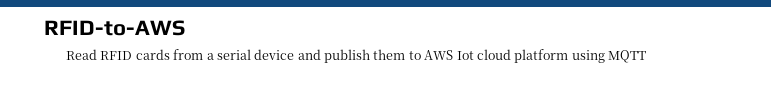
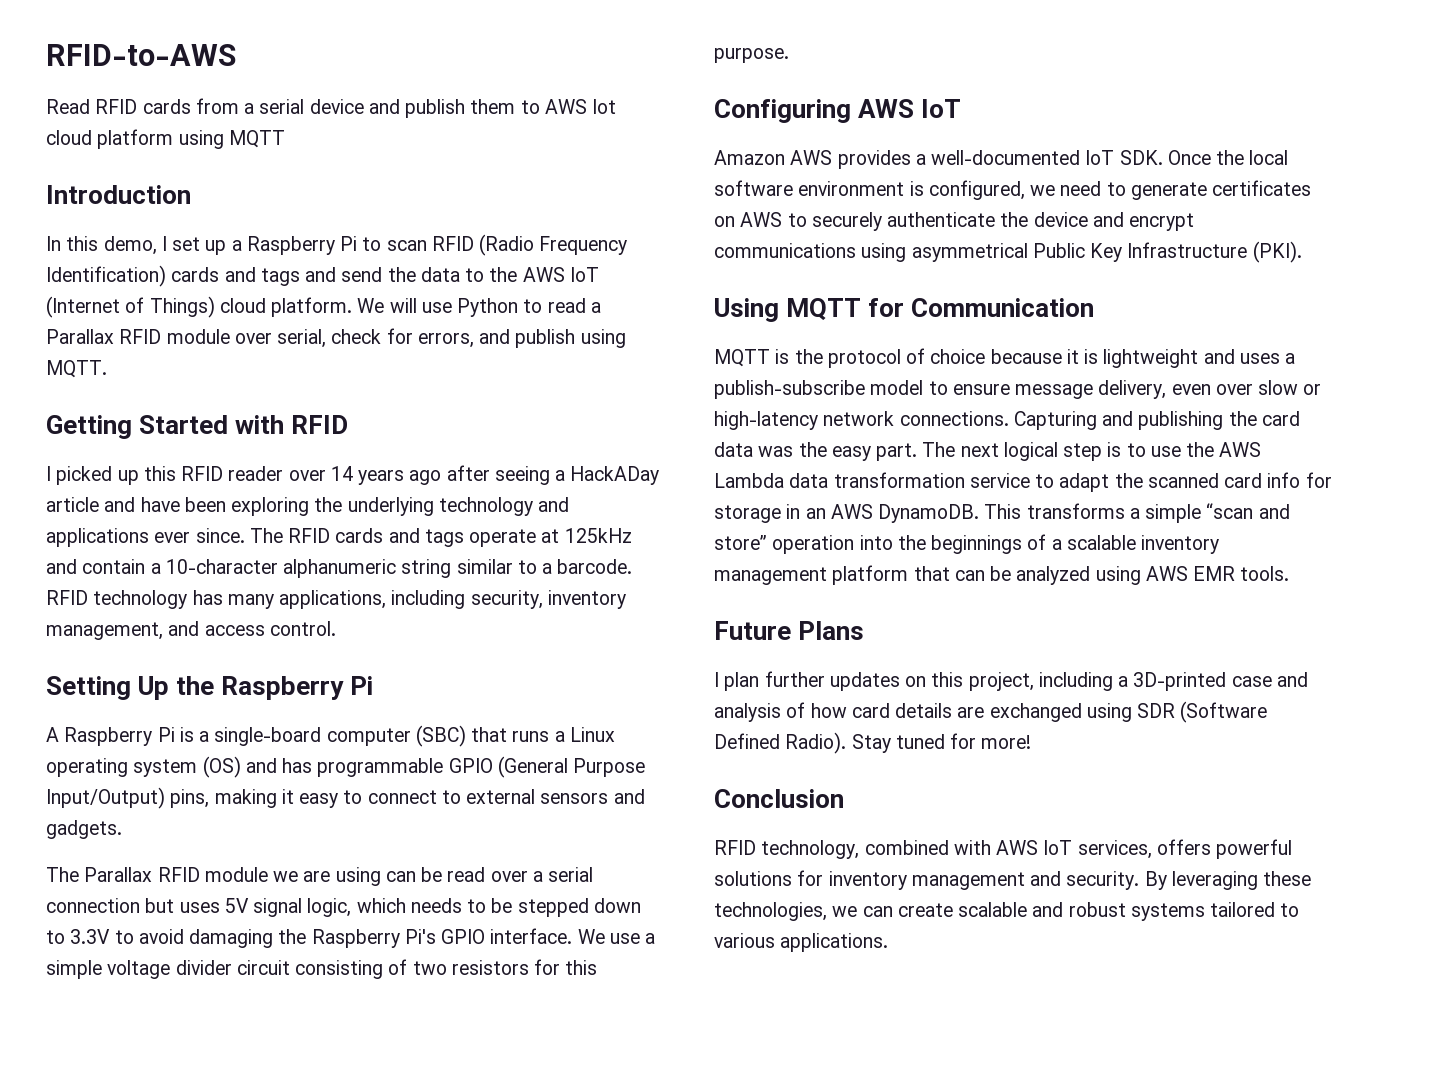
(647, 56) none -> [46,185,191,204] [46,234,628,256] [46,265,599,287] [46,296,601,318] [46,328,626,348] [46,360,107,378] [46,415,349,439] [46,465,660,485] [46,497,570,516] [46,528,632,547] [46,559,633,578] [46,590,626,609] [46,621,336,640] [46,676,374,700] [46,725,615,747] [46,756,646,778] [46,787,645,809] [46,820,122,839] [46,867,594,886] [46,898,641,917] [46,928,656,948] [46,959,598,979] [714,48,789,63] [714,99,962,123] [714,150,1289,169] [714,180,1312,200] [714,212,1195,231] [714,241,1302,263] [714,298,1095,322] [714,348,1296,368] [714,380,1322,399] [714,411,1300,430] [714,442,1262,461] [714,472,1332,492] [714,503,1290,523] [714,534,1220,554] [714,565,1290,585] [714,621,865,640] [714,671,1308,691] [714,701,1268,723] [714,732,1032,754] [714,789,844,808] [714,839,1293,859] [714,870,1312,890] [714,902,1300,921] [714,933,889,952] // Introduction // In this demo, I set up a Raspberry Pi to scan RFID (Radio Frequency Identification) cards and tags and send the data to the AWS IoT (Internet of Things) cloud platform. We will use Python to read a Parallax RFID module over serial, check for errors, and publish using MQTT. // Getting Started with RFID // I picked up this RFID reader over 14 years ago after seeing a HackADay article and have been exploring the underlying technology and applications ever since. The RFID cards and tags operate at 125kHz and contain a 10-character alphanumeric string similar to a barcode. RFID technology has many applications, including security, inventory management, and access control. // Setting Up the Raspberry Pi // A Raspberry Pi is a single-board computer (SBC) that runs a Linux operating system (OS) and has programmable GPIO (General Purpose Input/Output) pins, making it easy to connect to external sensors and gadgets. // The Parallax RFID module we are using can be read over a serial connection but uses 5V signal logic, which needs to be stepped down to 3.3V to avoid damaging the Raspberry Pi's GPIO interface. We use a simple voltage divider circuit consisting of two resistors for this purpose. // Configuring AWS IoT // Amazon AWS provides a well-documented IoT SDK. Once the local software environment is configured, we need to generate certificates on AWS to securely authenticate the device and encrypt communications using asymmetrical Public Key Infrastructure (PKI). // Using MQTT for Communication // MQTT is the protocol of choice because it is lightweight and uses a publish-subscribe model to ensure message delivery, even over slow or high-latency network connections. Capturing and publishing the card data was the easy part. The next logical step is to use the AWS Lambda data transformation service to adapt the scanned card info for storage in an AWS DynamoDB. This transforms a simple “scan and store” operation into the beginnings of a scalable inventory management platform that can be analyzed using AWS EMR tools. // Future Plans // I plan further updates on this project, including a 3D-printed case and analysis of how card details are exchanged using SDR (Software Defined Radio). Stay tuned for more! // Conclusion // RFID technology, combined with AWS IoT services, offers powerful solutions for inventory management and security. By leveraging these technologies, we can create scalable and robust systems tailored to various applications.

